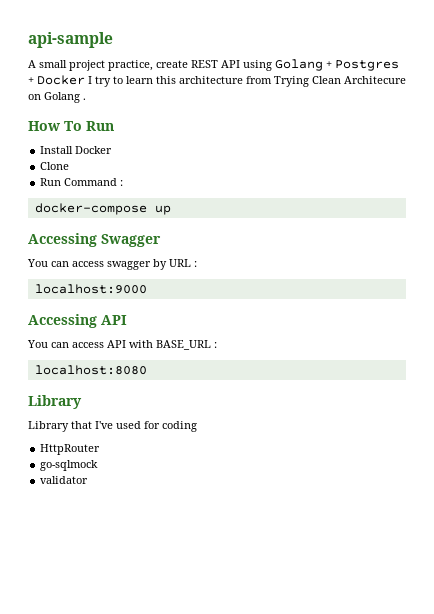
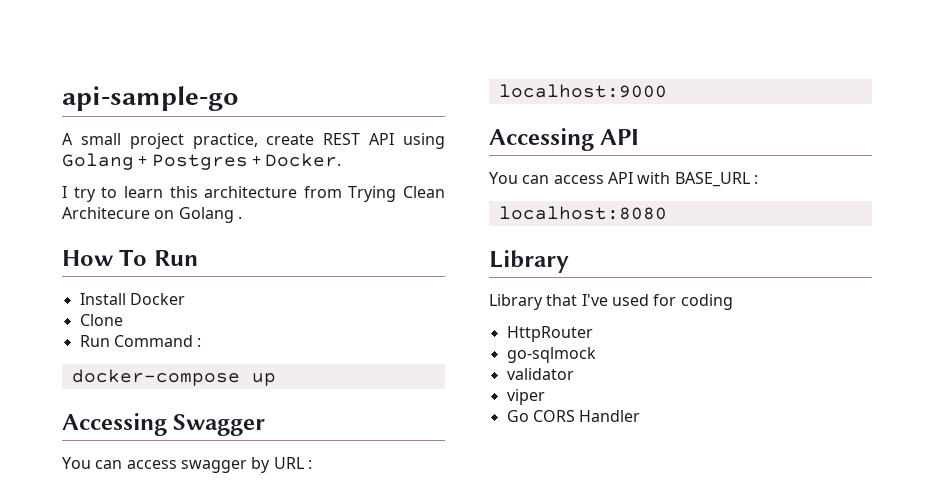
[28,32,113,48] api-sample -> [62,86,239,111] api-sample-go
[37,75,85,85] Docker -> [265,153,342,167] Docker. //
(89, 480) none -> [506,389,545,405] [506,410,641,422] // viper // Go CORS Handler

